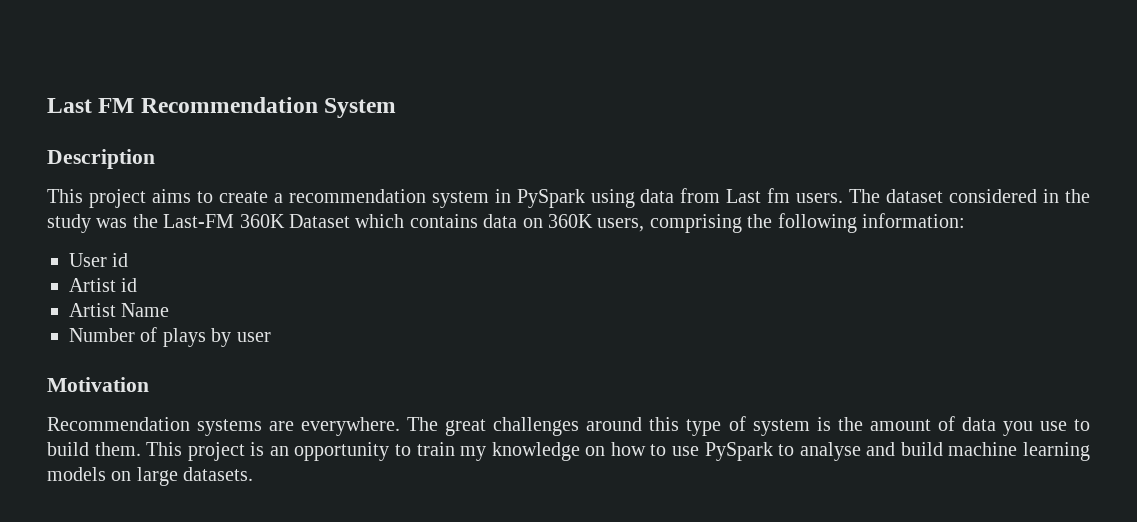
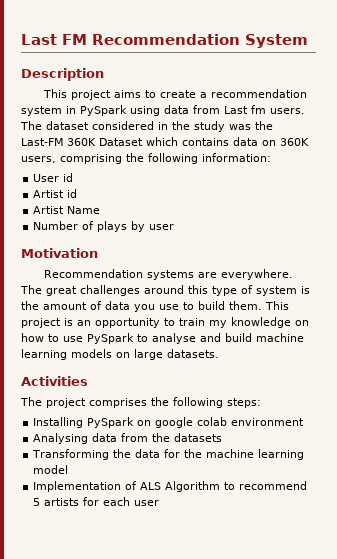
(254, 474) none -> [21,376,88,386] [20,397,261,408] [33,417,305,428] [33,433,223,444] [32,449,305,460] [33,465,69,474] [33,481,308,492] [33,497,160,506] // Activities // The project comprises the following steps: // Installing PySpark on google colab environment // Analysing data from the datasets // Transforming the data for the machine learning model // Implementation of ALS Algorithm to recommend 5 artists for each user

